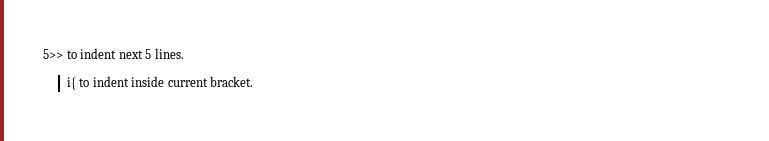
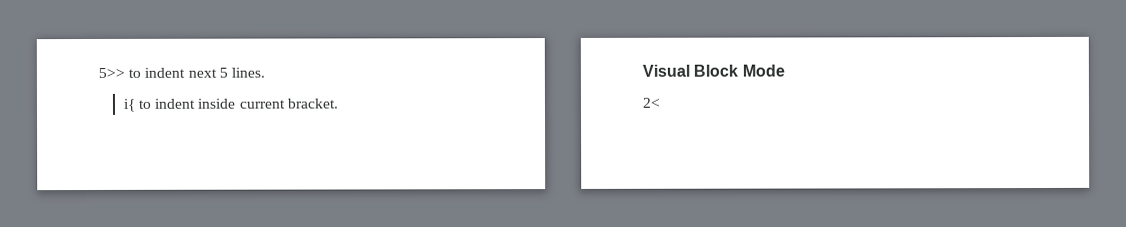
(254, 81) none -> [642,64,785,77] [642,97,660,108] // Visual Block Mode // 2<

